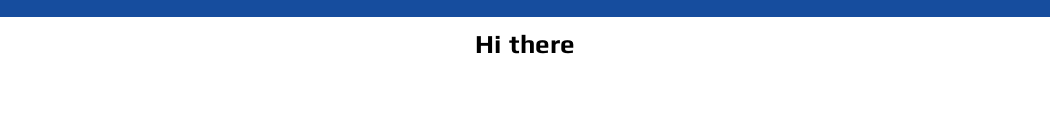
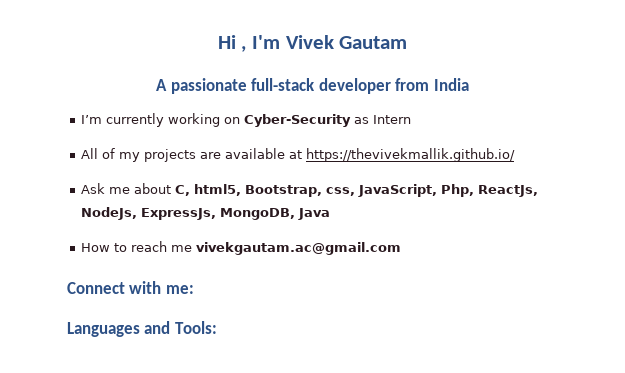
[508,34,575,54] there -> [241,35,408,52] [156,78,469,94] [81,113,412,127] [81,148,516,162] [81,183,539,197] [81,207,331,220] [81,241,402,255] [67,281,194,294] [67,321,217,337] , I'm Vivek Gautam // A passionate full-stack developer from India // I’m currently working on Cyber-Security as Intern // All of my projects are available at https://thevivekmallik.github.io/ // Ask me about C, html5, Bootstrap, css, JavaScript, Php, ReactJs, NodeJs, ExpressJs, MongoDB, Java // How to reach me vivekgautam.ac@gmail.com // Connect with me: // Languages and Tools:

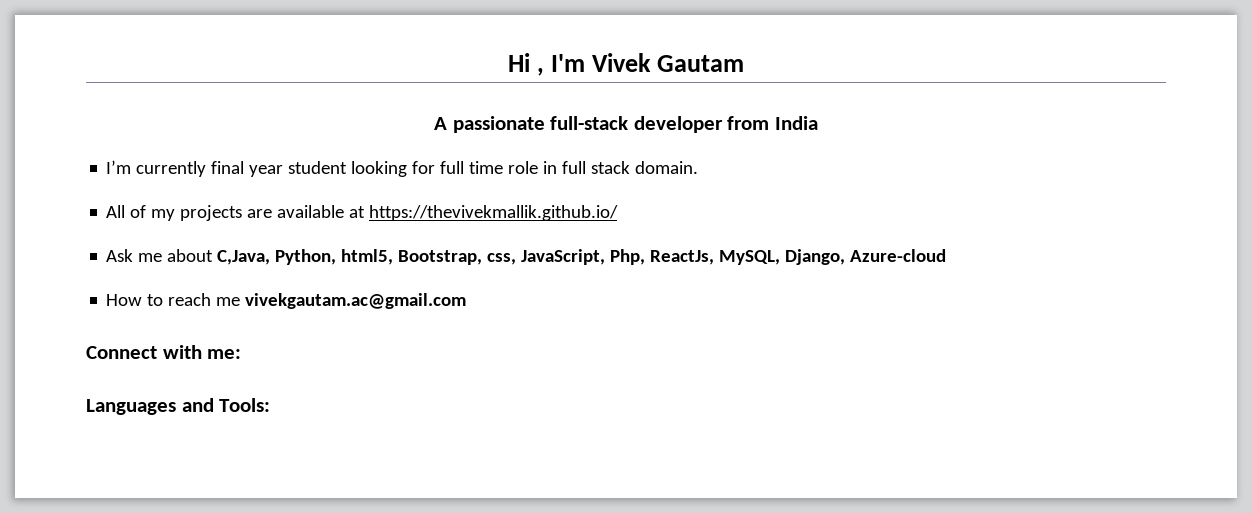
[168,113,412,127] working on Cyber-Security as Intern -> [211,161,699,177] final year student looking for full time role in full stack domain.
[175,185,191,196] C, -> [217,249,337,265] C,Java, Python,
[81,207,331,220] NodeJs, ExpressJs, MongoDB, Java -> [719,249,947,265] MySQL, Django, Azure-cloud

